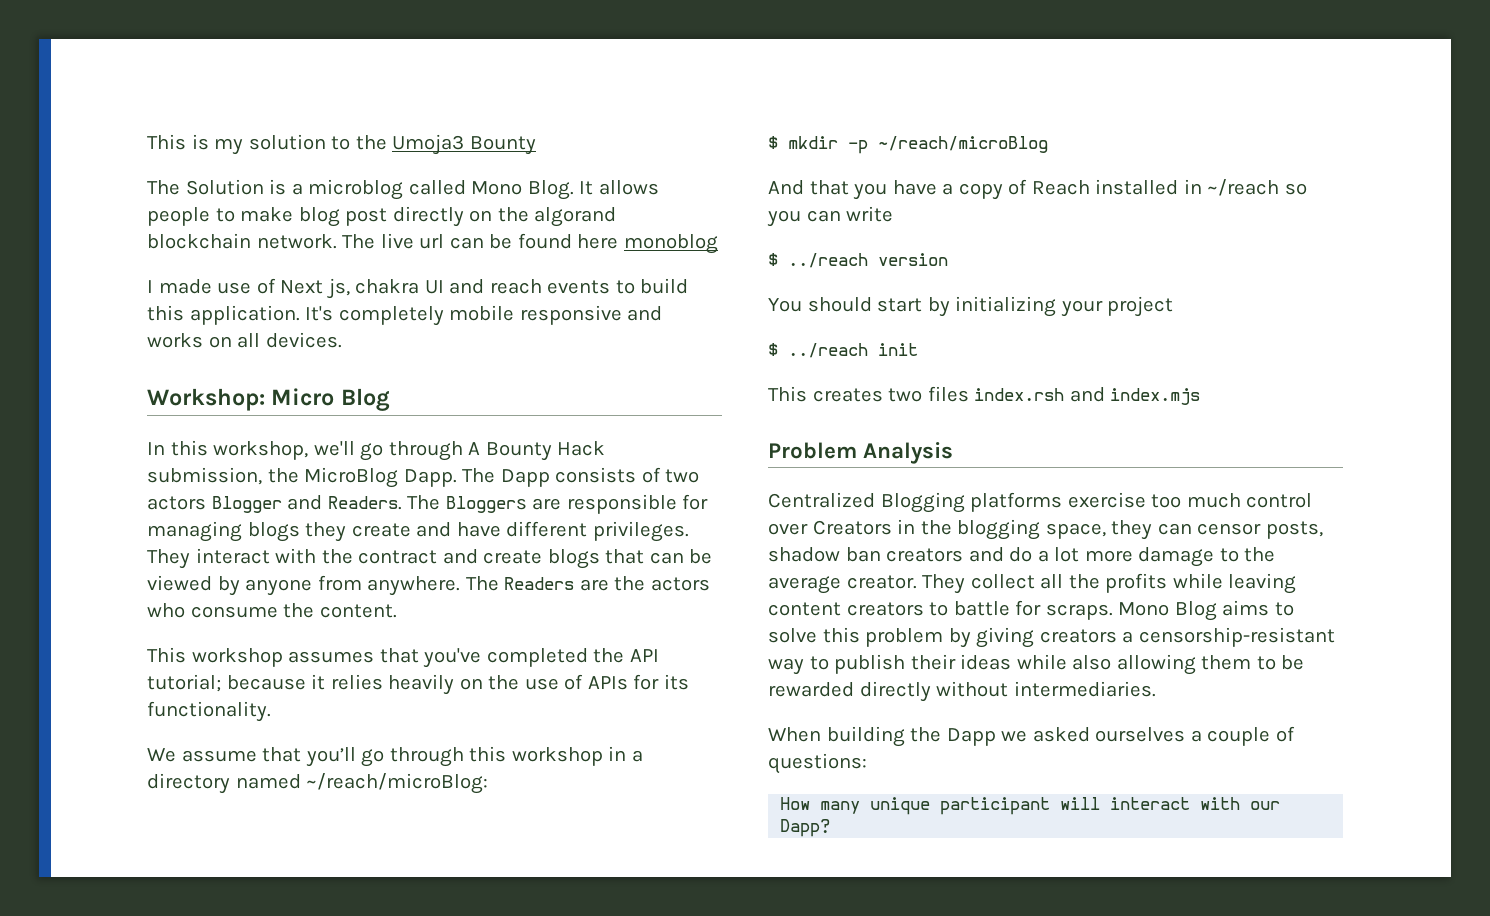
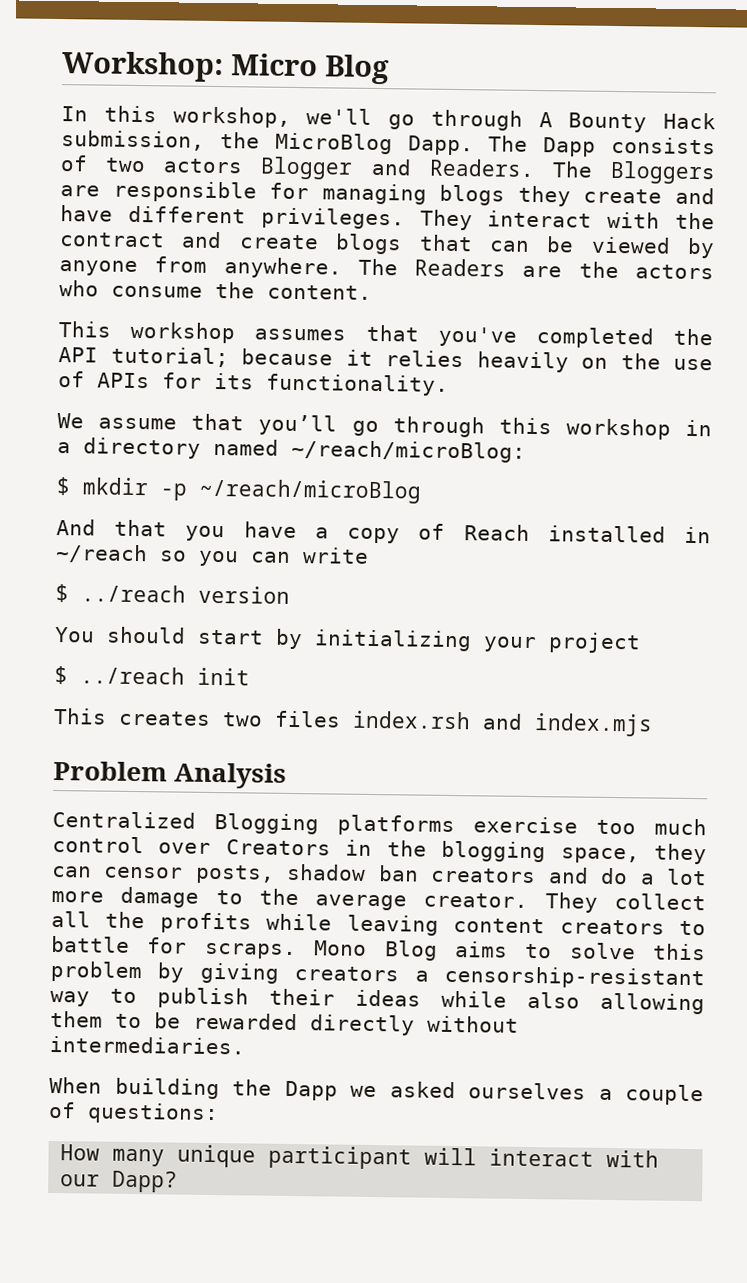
[147,134,536,155] [147,179,659,200] [147,206,617,227] [147,233,718,254] [147,278,689,299] [147,305,663,326] [147,332,342,348] This is my solution to the Umoja3 Bounty // The Solution is a microblog called Mono Blog. It allows people to make blog post directly on the algorand blockchain network. The live url can be found here monoblog // I made use of Next js, chakra UI and reach events to build this application. It's completely mobile responsive and works on all devices. // -> (62, 67) none

